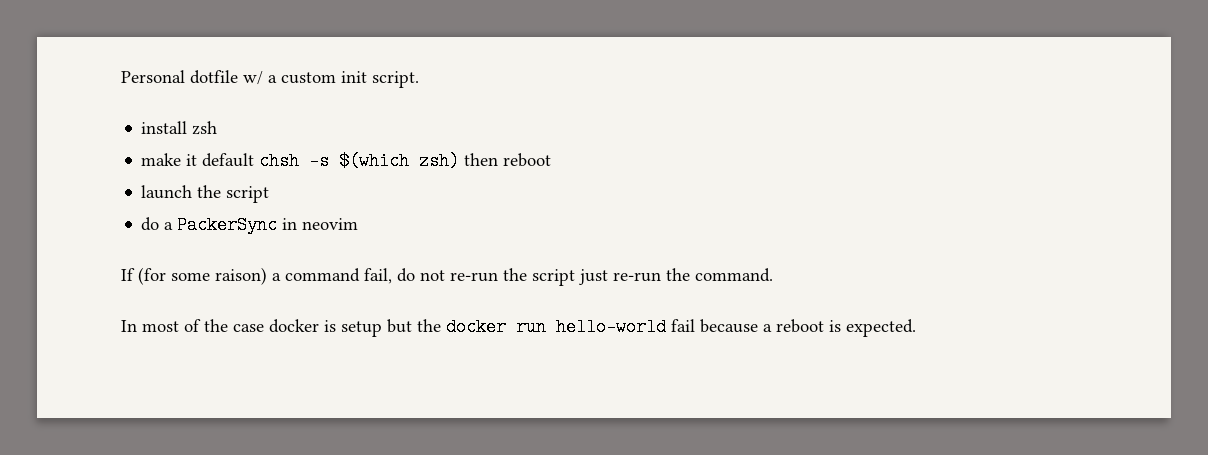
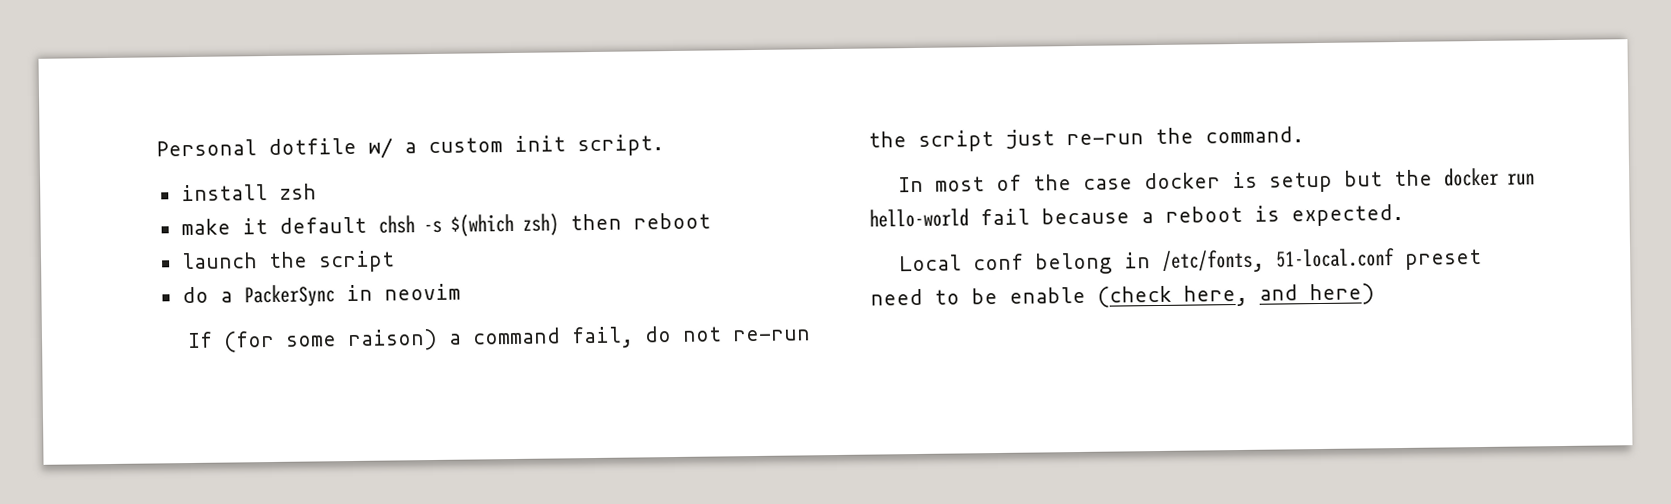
(916, 328) none -> [899,248,1483,275] [870,283,1375,308] // Local conf belong in /etc/fonts, 51-local.conf preset need to be enable (check here, and here)

